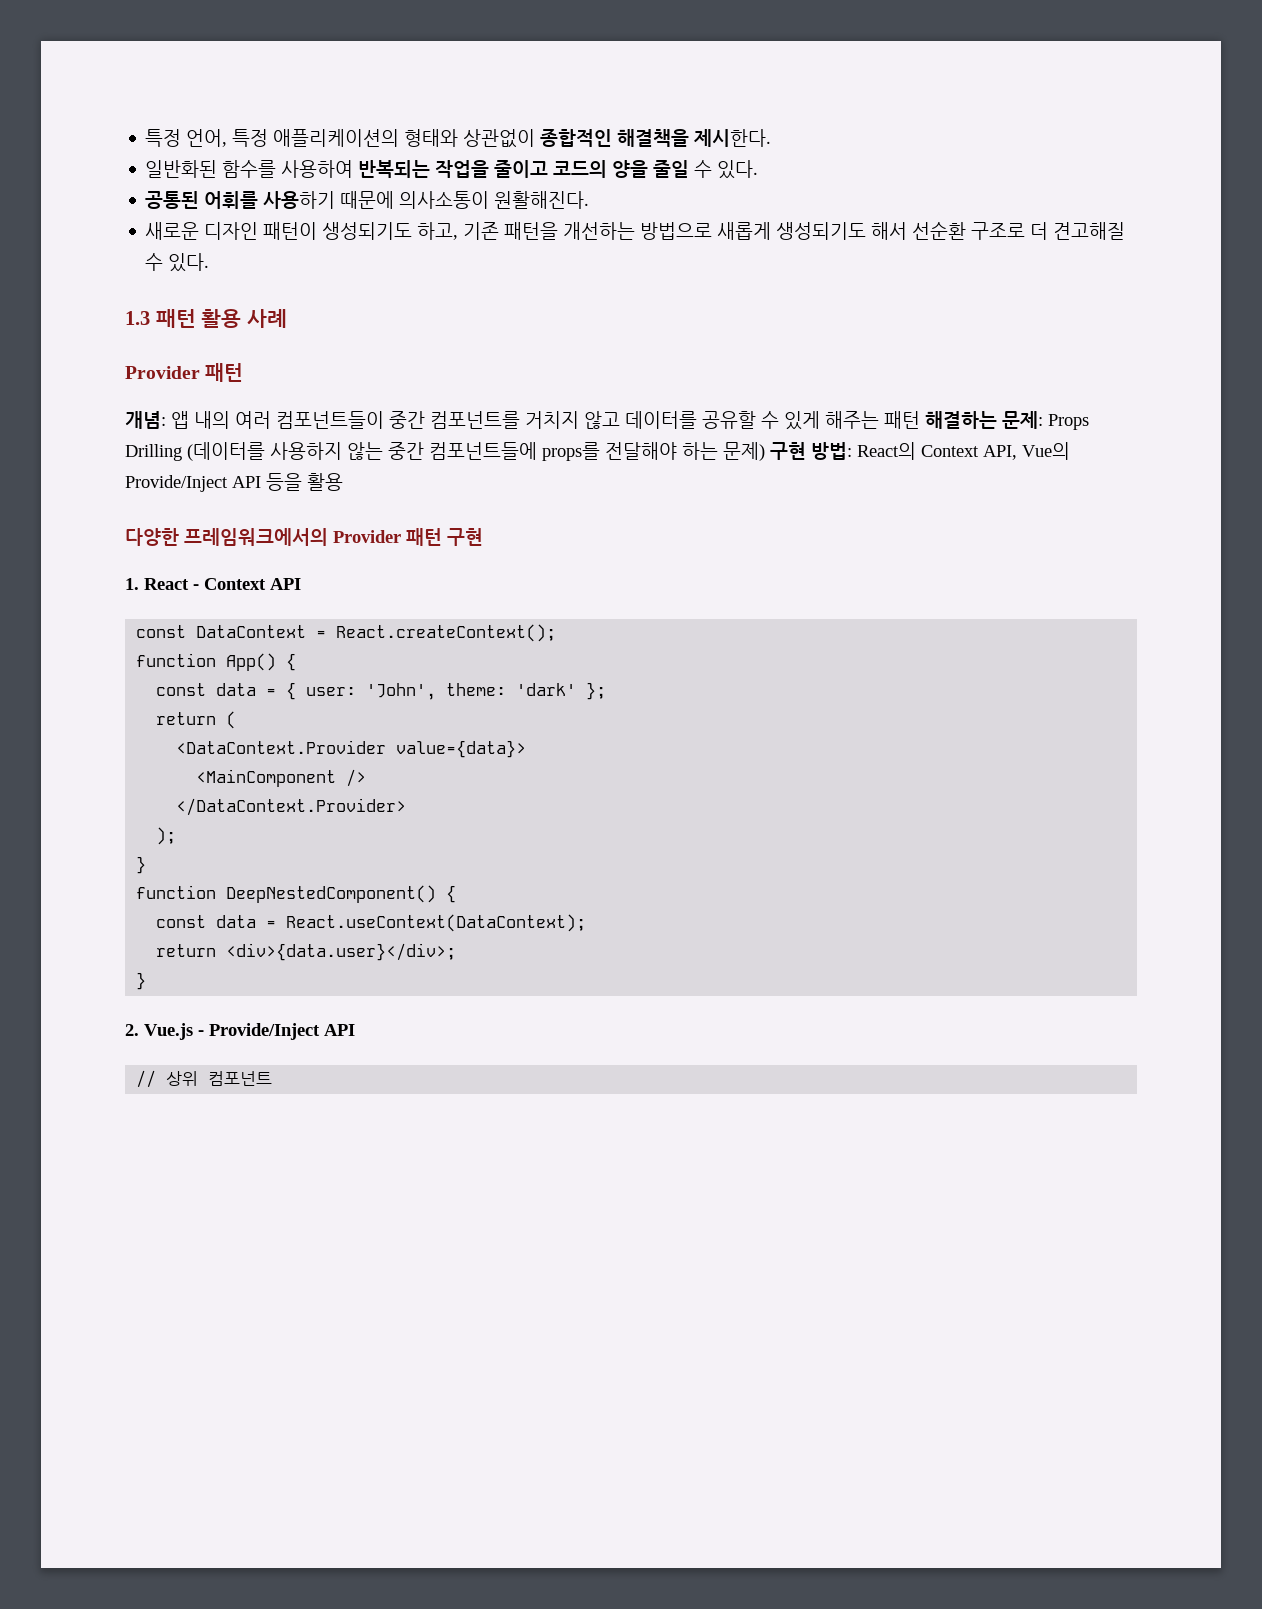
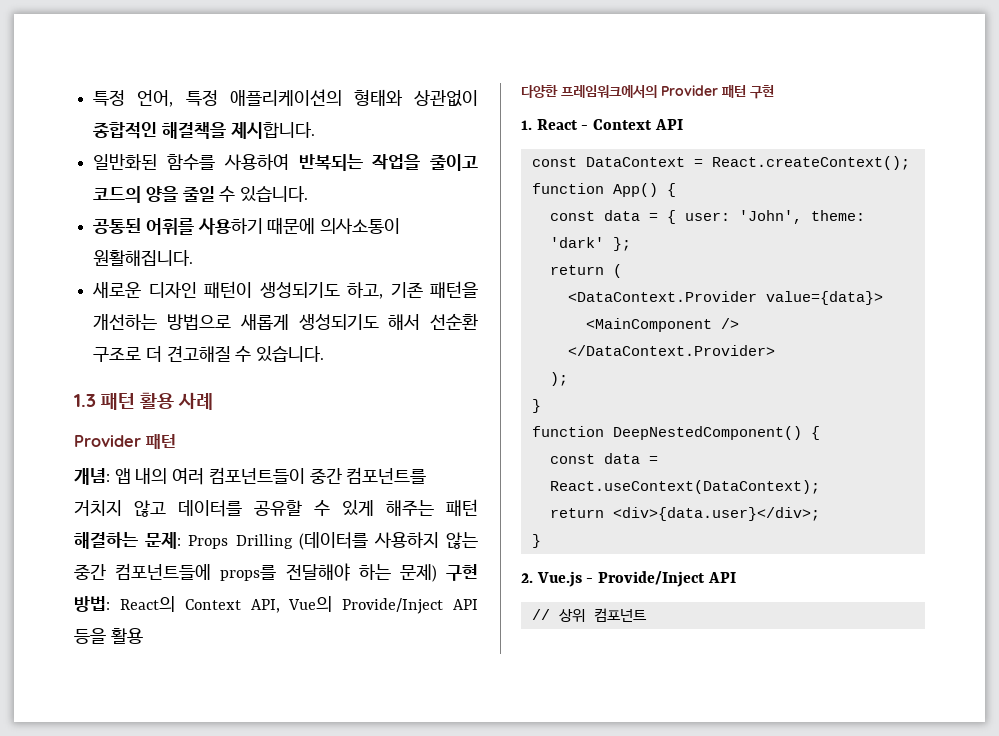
[694,129,772,147] 제시한다. -> [230,122,315,139] 제시합니다.
[717,160,759,179] 있다. -> [240,186,309,202] 있습니다.
[494,191,590,209] 원활해진다. -> [93,250,194,266] 원활해집니다.
[168,253,210,272] 있다. -> [256,346,325,362] 있습니다.

